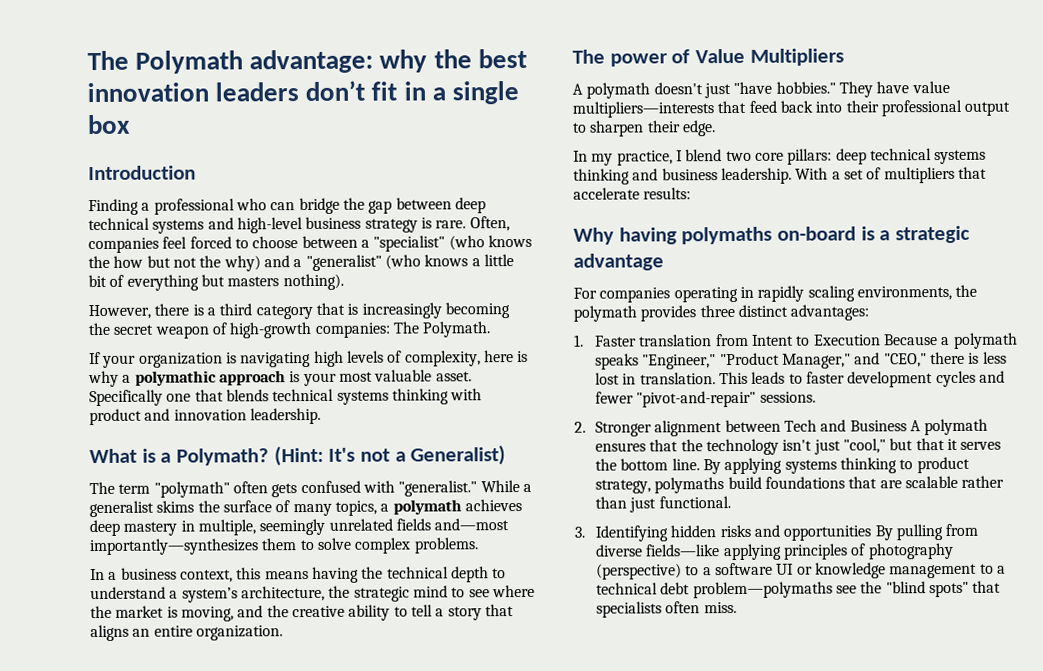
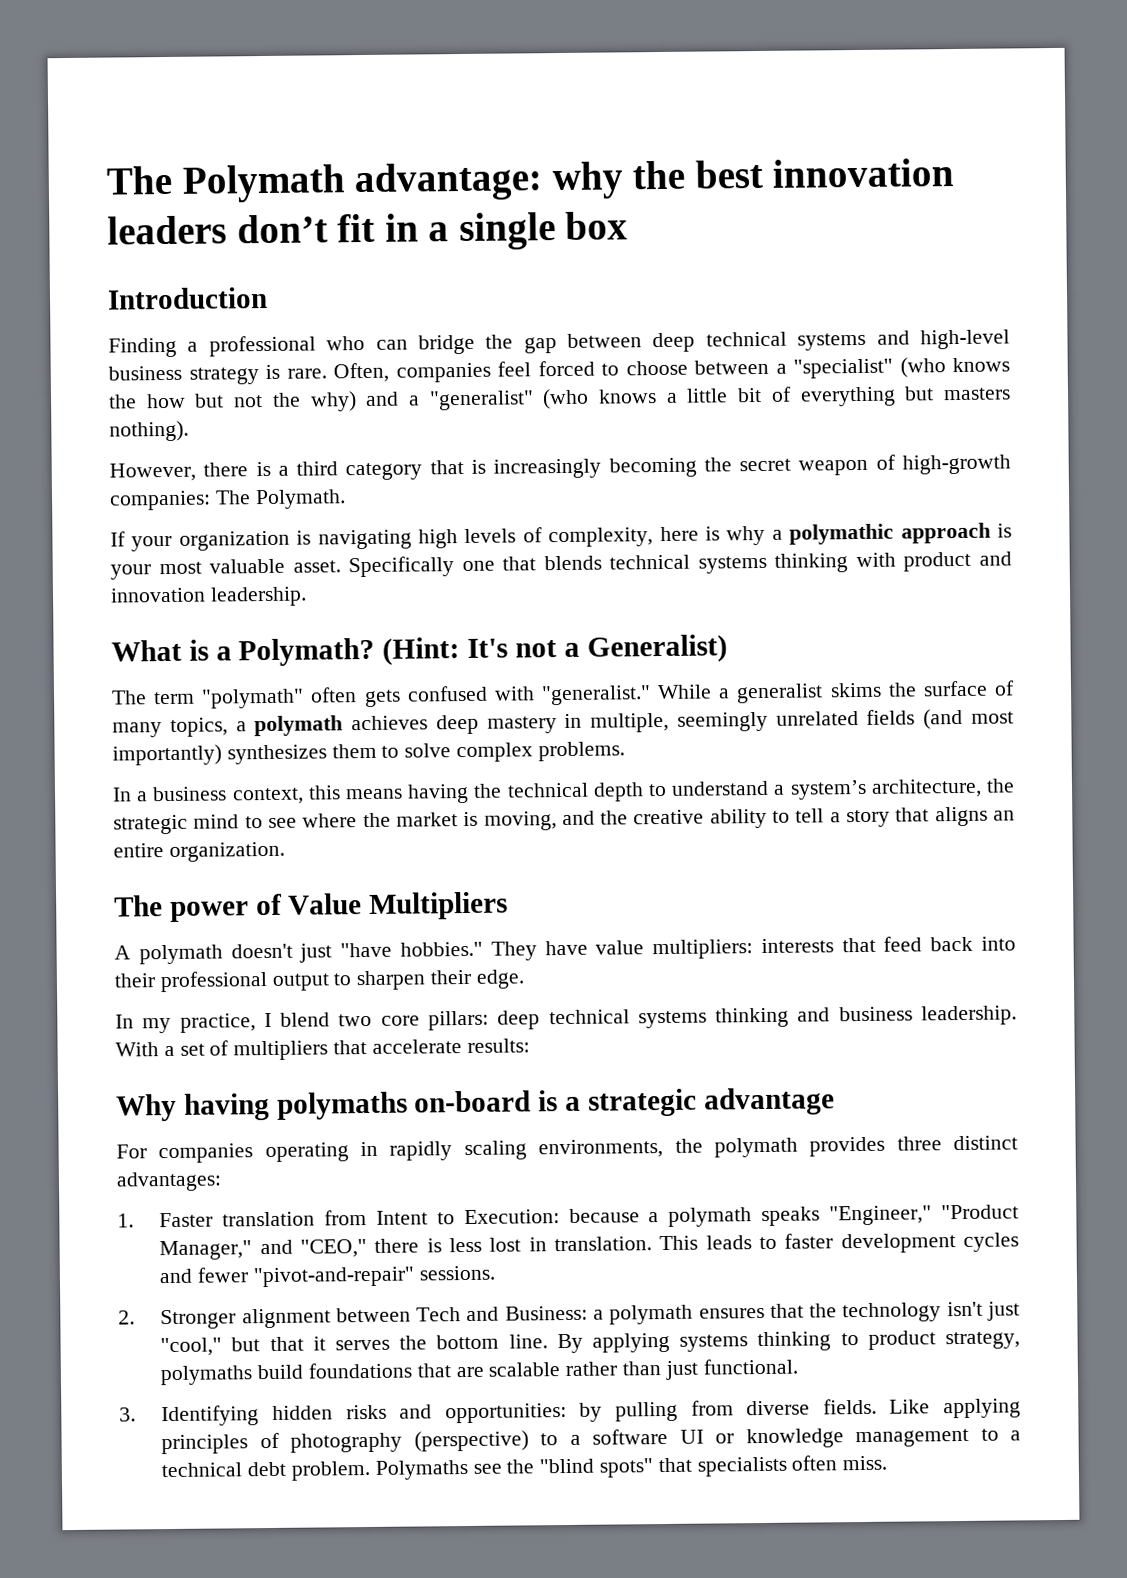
[434,518,510,531] [89,538,259,556] and—most importantly—synthesizes -> [923,708,1014,730] [112,744,327,766] (and most importantly) synthesizes
[572,101,714,118] multipliers—interests -> [652,938,834,960] multipliers: interests
[812,334,938,346] Execution Because -> [463,1208,640,1225] Execution: because
[849,420,921,432] Business A -> [504,1305,604,1321] Business: a
[783,525,893,541] opportunities By -> [444,1402,603,1424] opportunities: by
[645,544,721,557] fields—like -> [822,1398,931,1415] fields. Like
[692,581,833,599] problem—polymaths -> [290,1460,468,1481] problem. Polymaths

